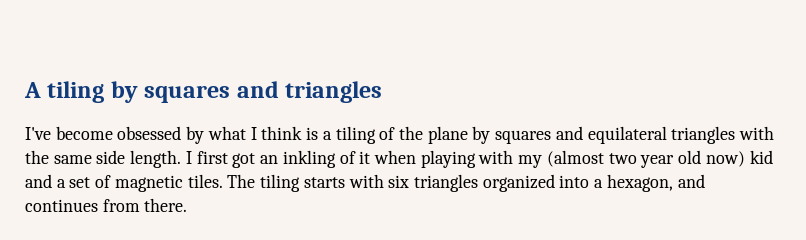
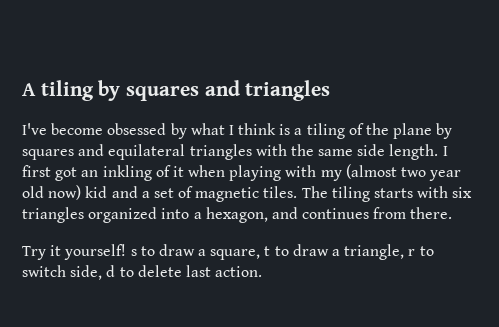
(188, 205) none -> [22,244,434,260] [22,265,263,280] // Try it yourself! s to draw a square, t to draw a triangle, r to switch side, d to delete last action.

